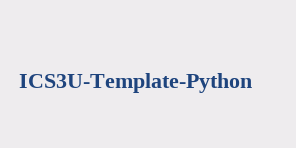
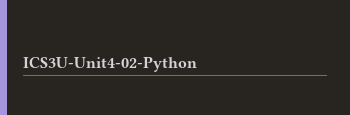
[19,73,252,93] ICS3U-Template-Python -> [23,56,197,72] ICS3U-Unit4-02-Python

